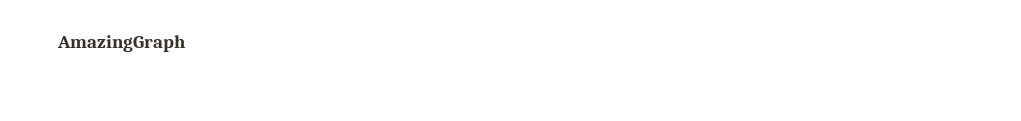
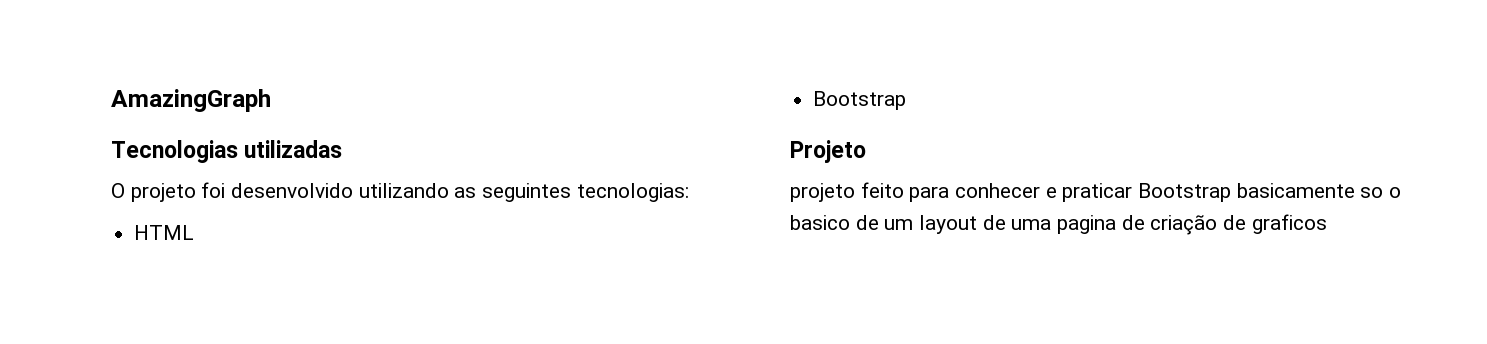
(186, 43) none -> [111,140,343,163] [111,182,689,202] [134,225,195,240] [813,91,907,110] [790,140,866,163] [790,182,1402,202] [790,214,1327,235] // Tecnologias utilizadas // O projeto foi desenvolvido utilizando as seguintes tecnologias: // HTML // Bootstrap // Projeto // projeto feito para conhecer e praticar Bootstrap basicamente so o basico de um layout de uma pagina de criação de graficos

